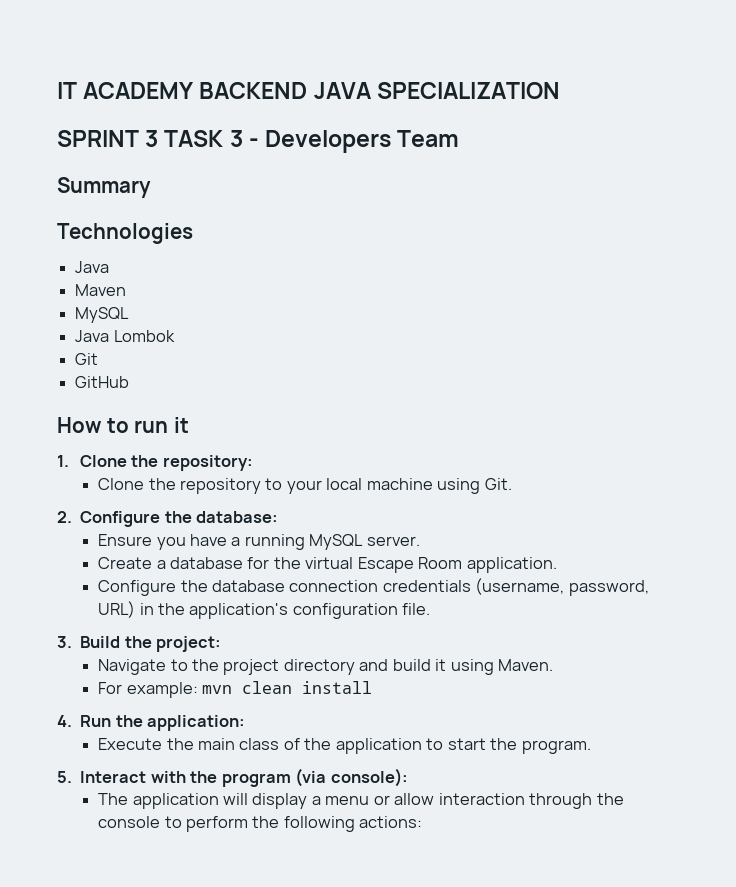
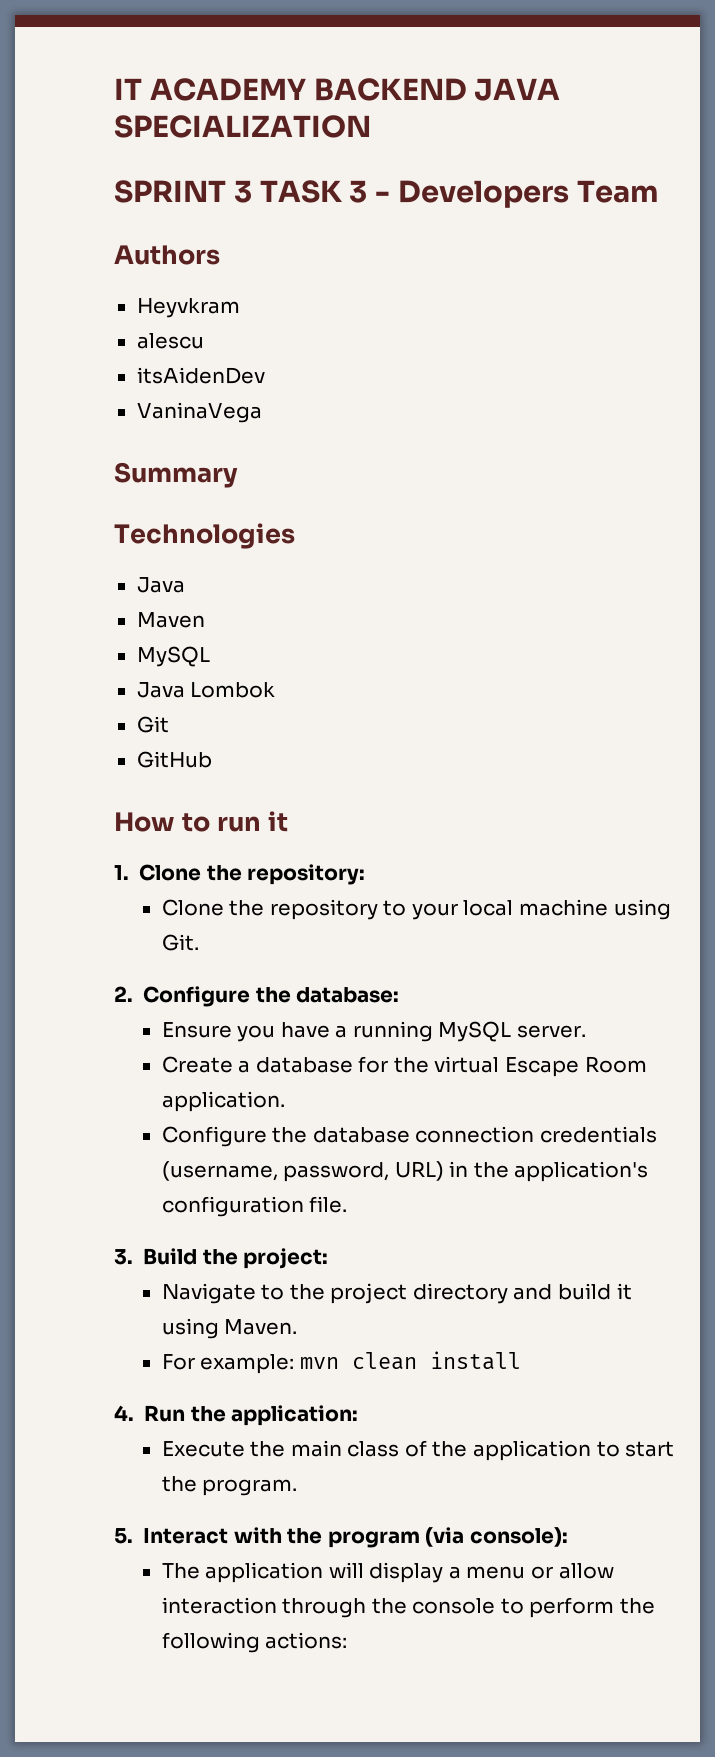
(460, 138) none -> [114,245,220,265] [136,298,240,318] [136,333,204,349] [136,367,265,384] [136,402,262,423] // Authors // Heyvkram // alescu // itsAidenDev // VaninaVega

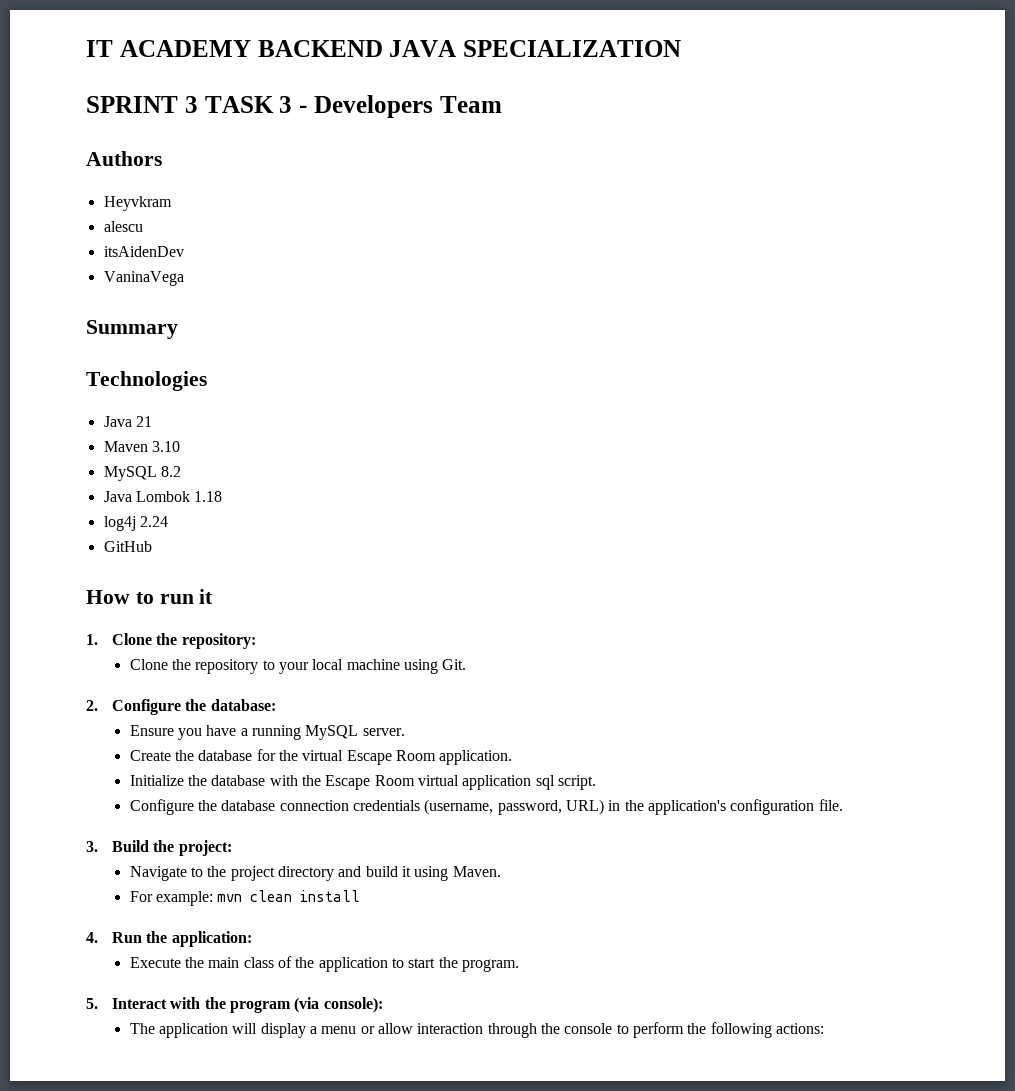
(185, 585) none -> [135,416,152,427] 21
[136,646,210,667] // MySQL -> [151,441,180,452] [103,466,181,481] 3.10 // MySQL 8.2
[136,716,169,733] // Git -> [194,491,223,502] [103,516,168,531] 1.18 // log4j 2.24
[238,1060,251,1073] a -> [175,750,195,761] the
(285, 1101) none -> [129,775,596,790] // Initialize the database with the Escape Room virtual application sql script.

